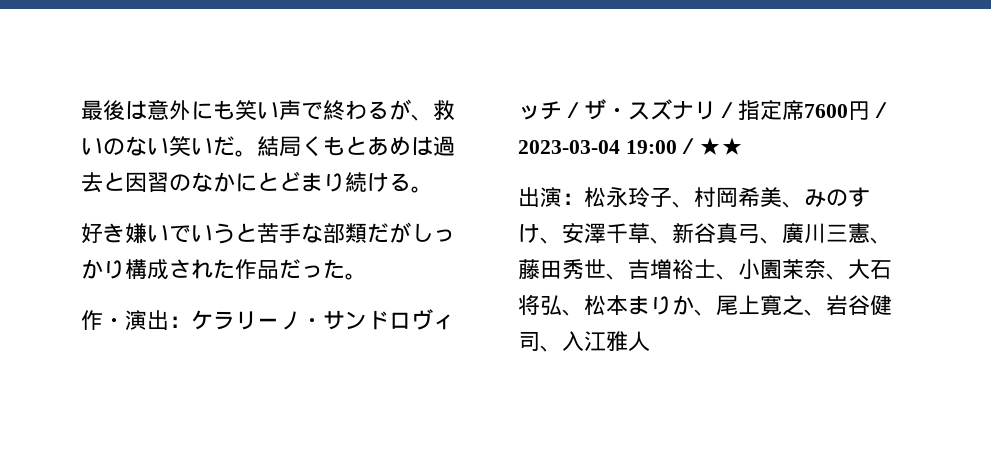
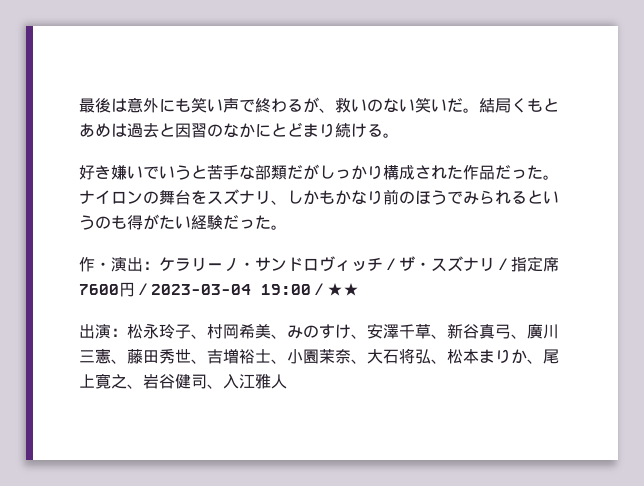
(367, 276) none -> [79,189,559,205] [79,214,287,230] ナイロンの舞台をスズナリ、しかもかなり前のほうでみられるというのも得がたい経験だった。

